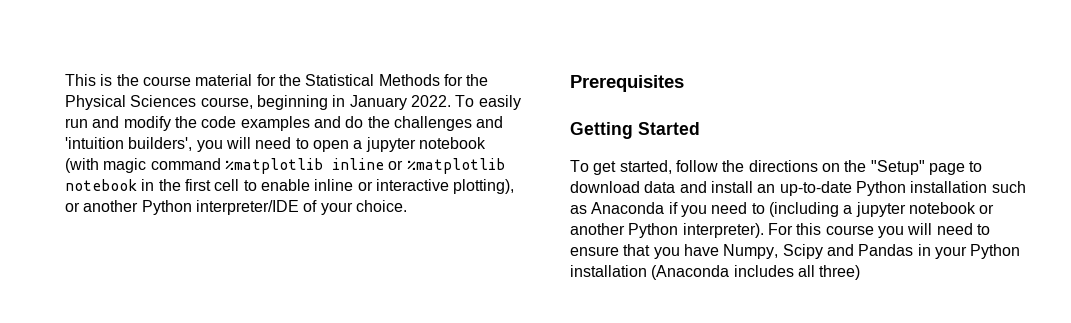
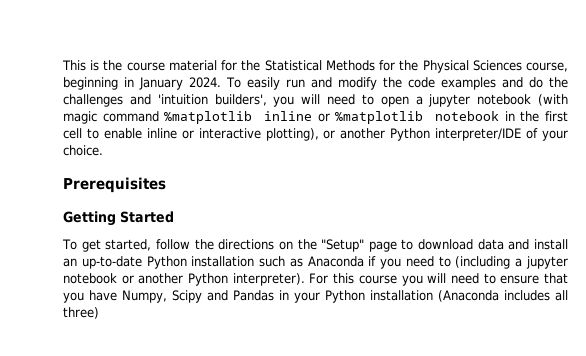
[410,95,451,107] 2022. -> [189,77,222,88] 2024.

